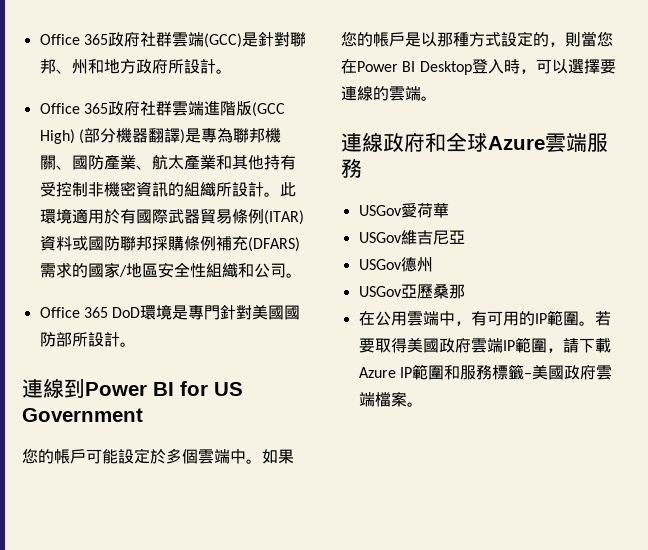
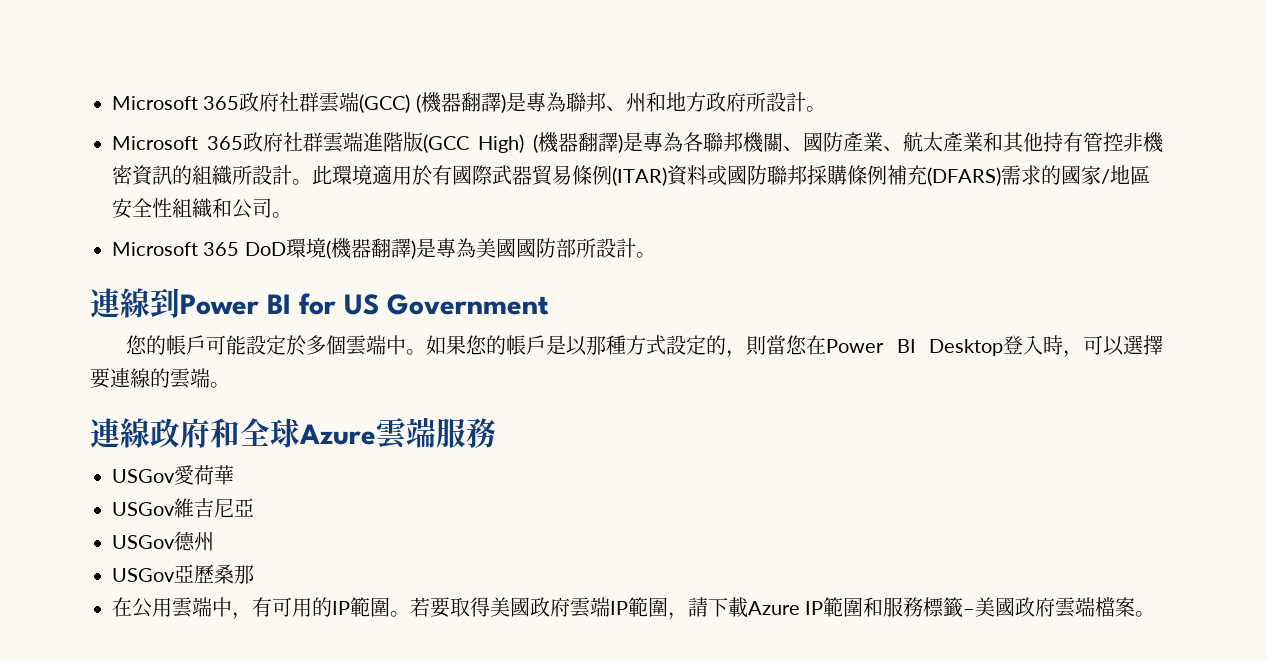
[39,34,80,45] Office -> [112,96,198,110] Microsoft
[241,31,290,47] 是針對 -> [415,92,566,113] (機器翻譯)是專為
[39,103,80,114] Office -> [112,136,198,150] Microsoft
[83,127,233,144] 部分機器翻譯)是專為 -> [538,132,703,153] 機器翻譯)是專為各
[39,182,88,197] 受控制 -> [1083,132,1123,152] 管控
[39,307,80,318] Office -> [112,242,198,256] Microsoft
[172,304,253,320] 是專門針對 -> [325,238,476,259] (機器翻譯)是專為

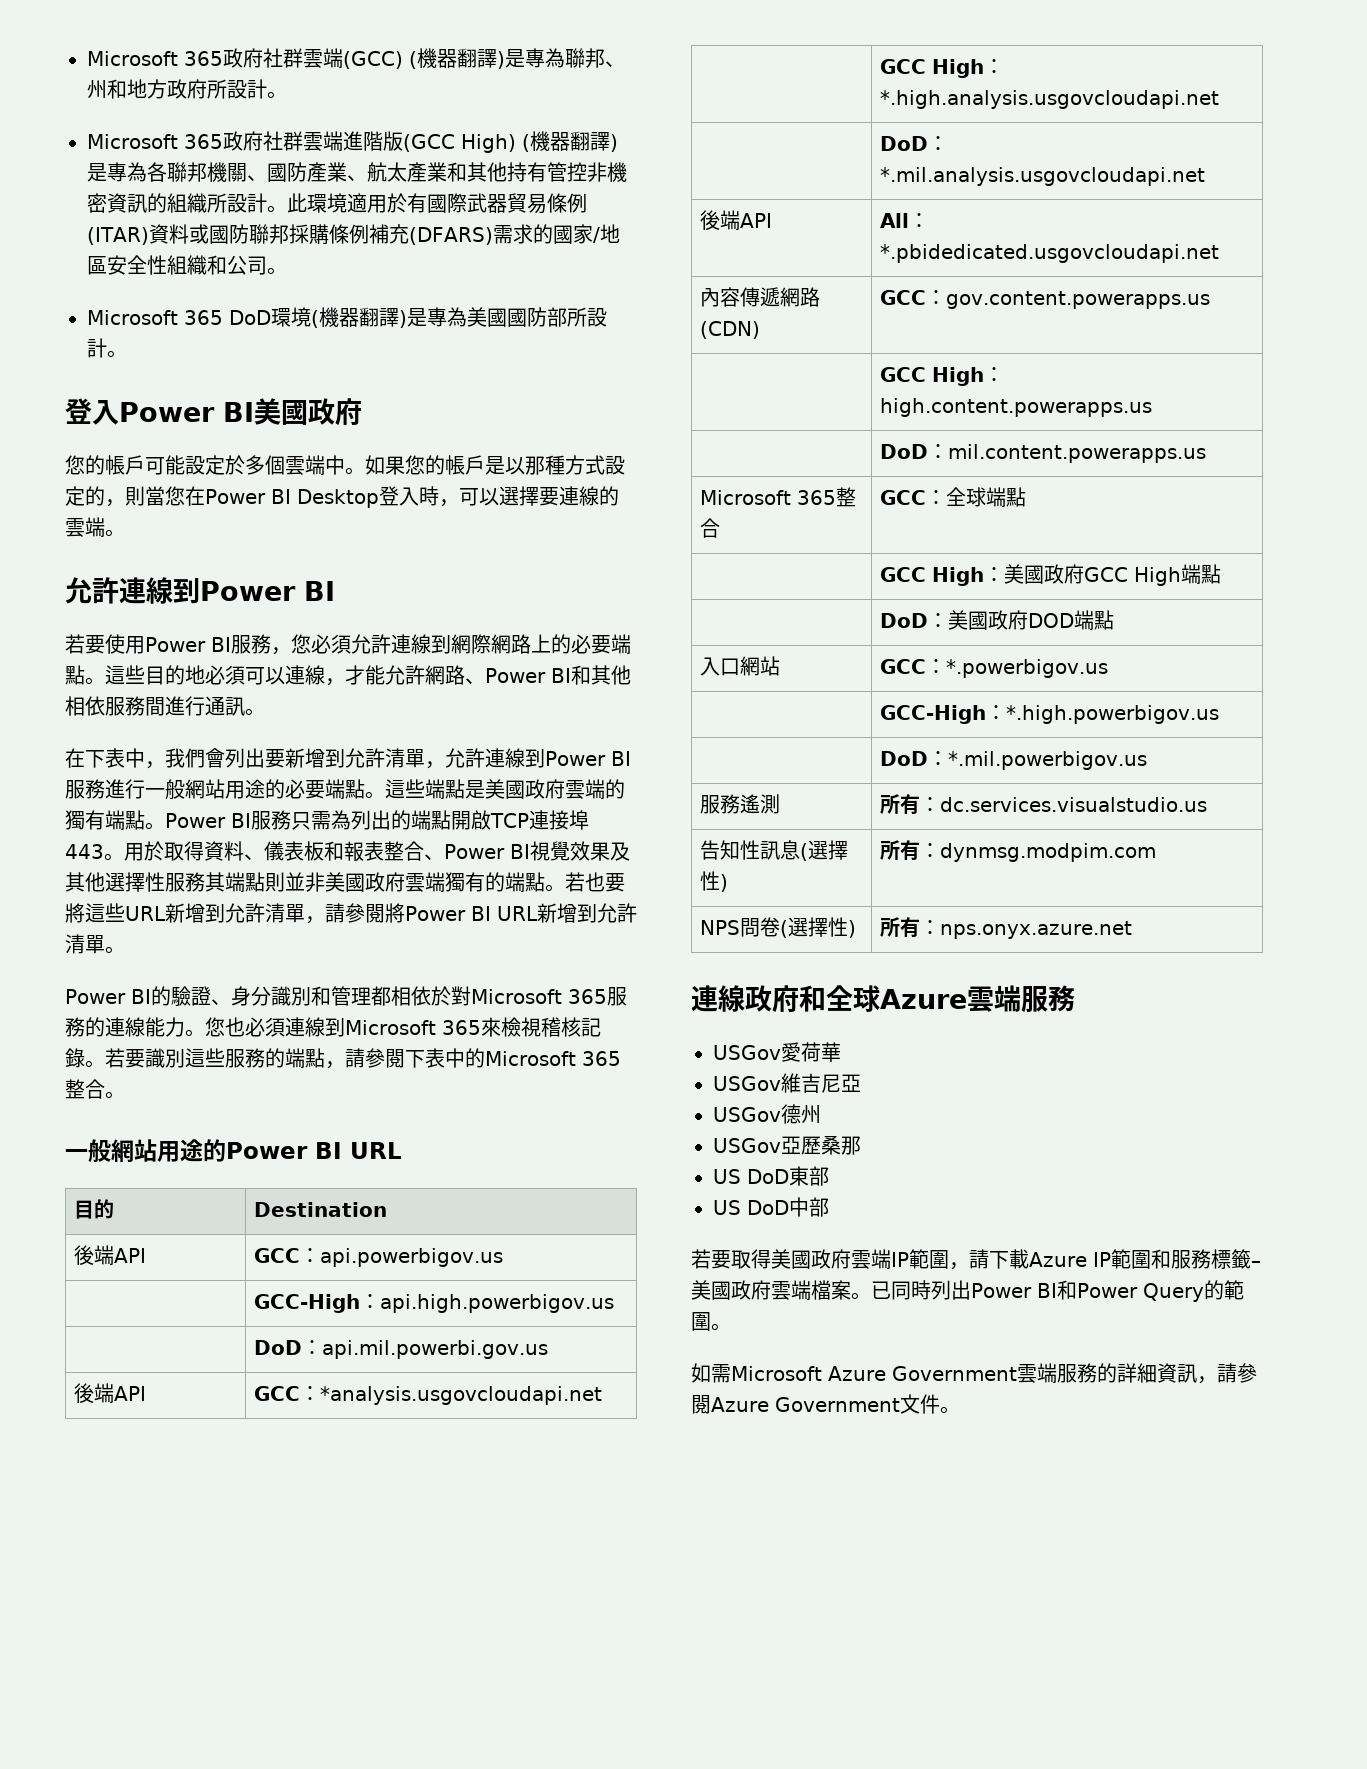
[90,288,549,318] 連線到Power BI for US Government -> [65,398,362,426] 登入Power BI美國政府
(230, 385) none -> [65,577,335,604] [65,634,631,655] [65,665,631,686] [65,696,265,716] [65,748,631,769] [65,779,625,799] [65,810,589,830] [65,841,630,862] [65,872,625,892] [65,903,637,924] [65,934,125,954] [65,986,627,1007] [65,1017,601,1037] [65,1048,621,1069] [65,1079,125,1099] [65,1139,402,1163] [73,1199,114,1219] [253,1202,387,1217] [73,1245,146,1265] [253,1248,503,1267] [253,1294,614,1313] [253,1340,548,1359] [73,1383,146,1403] [253,1386,602,1405] [879,59,1004,78] [879,90,1219,109] [879,136,948,151] [879,167,1205,186] [699,210,772,230] [879,213,929,228] [879,244,1219,263] [699,287,820,307] [699,321,760,339] [879,290,1210,309] [879,367,1004,386] [879,398,1152,417] [879,444,1206,463] [699,487,856,507] [699,518,720,538] [879,487,1026,507] [879,564,1221,586] [879,610,1114,630] [699,656,780,676] [879,659,1108,678] [879,705,1219,724] [879,751,1147,770] [699,794,780,814] [879,794,1207,814] [699,840,848,861] [699,871,728,892] [879,840,1156,862] [699,917,856,938] [879,917,1132,939] // 允許連線到Power BI // 若要使用Power BI服務，您必須允許連線到網際網路上的必要端點。這些目的地必須可以連線，才能允許網路、Power BI和其他相依服務間進行通訊。 // 在下表中，我們會列出要新增到允許清單，允許連線到Power BI服務進行一般網站用途的必要端點。這些端點是美國政府雲端的獨有端點。Power BI服務只需為列出的端點開啟TCP連接埠443。用於取得資料、儀表板和報表整合、Power BI視覺效果及其他選擇性服務其端點則並非美國政府雲端獨有的端點。若也要將這些URL新增到允許清單，請參閱將Power BI URL新增到允許清單。 // Power BI的驗證、身分識別和管理都相依於對Microsoft 365服務的連線能力。您也必須連線到Microsoft 365來檢視稽核記錄。若要識別這些服務的端點，請參閱下表中的Microsoft 365整合。 // 一般網站用途的Power BI URL // 目的 | Destination // 後端API | GCC：api.powerbigov.us // | GCC-High：api.high.powerbigov.us // | DoD：api.mil.powerbi.gov.us // 後端API | GCC：*analysis.usgovcloudapi.net // | GCC High：*.high.analysis.usgovcloudapi.net // | DoD：*.mil.analysis.usgovcloudapi.net // 後端API | All：*.pbidedicated.usgovcloudapi.net // 內容傳遞網路(CDN) | GCC：gov.content.powerapps.us // | GCC High：high.content.powerapps.us // | DoD：mil.content.powerapps.us // Microsoft 365整合 | GCC：全球端點 // | GCC High：美國政府GCC High端點 // | DoD：美國政府DOD端點 // 入口網站 | GCC：*.powerbigov.us // | GCC-High：*.high.powerbigov.us // | DoD：*.mil.powerbigov.us // 服務遙測 | 所有：dc.services.visualstudio.us // 告知性訊息(選擇性) | 所有：dynmsg.modpim.com // NPS問卷(選擇性) | 所有：nps.onyx.azure.net
[112,597,410,620] 在公用雲端中，有可用的IP範圍。 -> [713,1166,829,1186] [713,1197,829,1217] US DoD東部 // US DoD中部 //
(1156, 614) none -> [871,1280,1244,1302] [691,1312,731,1331] [691,1363,1257,1384] [691,1394,960,1414] 已同時列出Power BI和Power Query的範圍。 // 如需Microsoft Azure Government雲端服務的詳細資訊，請參閱Azure Government文件。

